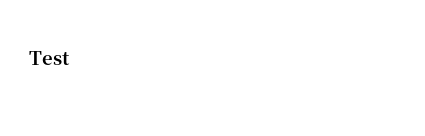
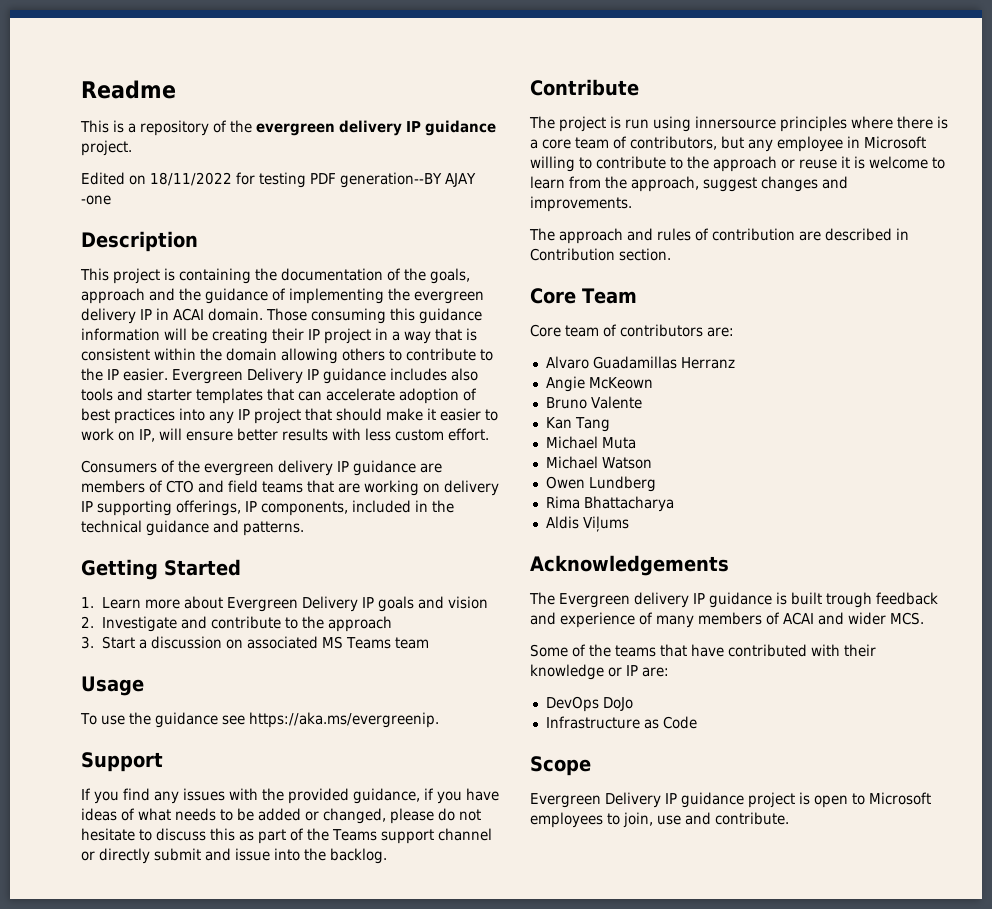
[29,51,70,65] Test -> [81,80,176,99] [80,120,496,136] [81,140,132,156] [81,172,476,188] [81,195,111,205] [81,231,198,252] [80,268,470,284] [81,288,484,304] [81,308,482,324] [81,328,477,344] [81,348,493,364] [81,368,478,384] [81,388,477,404] [81,408,498,424] [81,428,489,442] [81,460,442,476] [81,480,499,496] [81,500,454,516] [81,520,304,536] [81,559,241,580] [81,596,489,612] [81,616,393,632] [81,636,430,649] [81,676,144,696] [80,712,439,728] [81,752,163,772] [81,788,499,804] [81,808,481,824] [81,828,492,844] [81,848,387,864] [530,79,639,96] [529,116,948,132] [530,136,926,152] [530,156,945,172] [530,176,848,192] [530,196,632,212] [529,228,909,244] [530,248,671,261] [530,288,637,304] [530,324,734,337] [545,356,735,369] [545,376,653,392] [545,396,642,409] [545,417,610,432] [545,436,636,449] [545,456,652,469] [545,476,656,492] [545,496,674,512] [545,516,629,532] [530,555,729,576] [529,592,938,608] [530,612,924,628] [530,644,876,657] [530,664,669,680] [545,696,633,712] [545,716,697,729] [530,756,591,776] [530,792,931,808] [530,812,789,828] Readme // This is a repository of the evergreen delivery IP guidance project. // Edited on 18/11/2022 for testing PDF generation--BY AJAY -one // Description // This project is containing the documentation of the goals, approach and the guidance of implementing the evergreen delivery IP in ACAI domain. Those consuming this guidance information will be creating their IP project in a way that is consistent within the domain allowing others to contribute to the IP easier. Evergreen Delivery IP guidance includes also tools and starter templates that can accelerate adoption of best practices into any IP project that should make it easier to work on IP, will ensure better results with less custom effort. // Consumers of the evergreen delivery IP guidance are members of CTO and field teams that are working on delivery IP supporting offerings, IP components, included in the technical guidance and patterns. // Getting Started // 1. Learn more about Evergreen Delivery IP goals and vision // 2. Investigate and contribute to the approach // 3. Start a discussion on associated MS Teams team // Usage // To use the guidance see https://aka.ms/evergreenip. // Support // If you find any issues with the provided guidance, if you have ideas of what needs to be added or changed, please do not hesitate to discuss this as part of the Teams support channel or directly submit and issue into the backlog. // Contribute // The project is run using innersource principles where there is a core team of contributors, but any employee in Microsoft willing to contribute to the approach or reuse it is welcome to learn from the approach, suggest changes and improvements. // The approach and rules of contribution are described in Contribution section. // Core Team // Core team of contributors are: // Alvaro Guadamillas Herranz // Angie McKeown // Bruno Valente // Kan Tang // Michael Muta // Michael Watson // Owen Lundberg // Rima Bhattacharya // Aldis Viļums // Acknowledgements // The Evergreen delivery IP guidance is built trough feedback and experience of many members of ACAI and wider MCS. // Some of the teams that have contributed with their knowledge or IP are: // DevOps DoJo // Infrastructure as Code // Scope // Evergreen Delivery IP guidance project is open to Microsoft employees to join, use and contribute.

